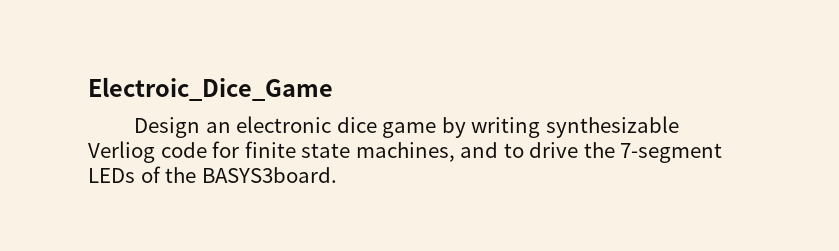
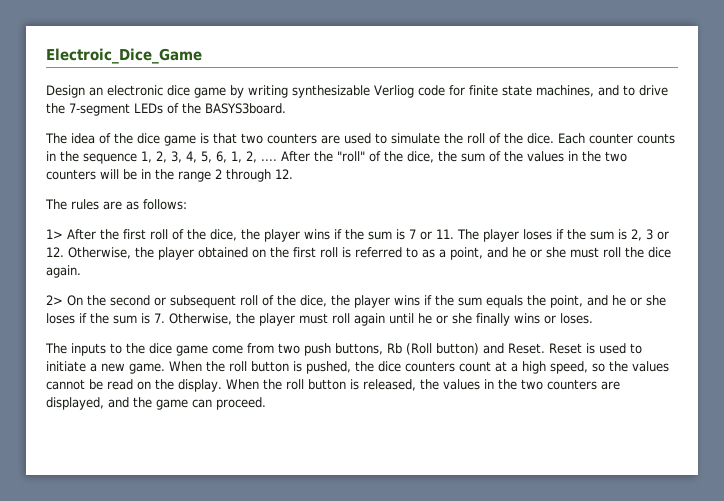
(337, 175) none -> [45,133,675,146] [46,151,627,164] [46,169,293,182] [45,199,187,210] [46,229,669,242] [46,247,671,260] [46,265,81,278] [46,295,666,308] [46,313,593,326] [45,343,642,356] [46,361,669,374] [46,379,620,392] [46,397,266,410] // The idea of the dice game is that two counters are used to simulate the roll of the dice. Each counter counts in the sequence 1, 2, 3, 4, 5, 6, 1, 2, .... After the "roll" of the dice, the sum of the values in the two counters will be in the range 2 through 12. // The rules are as follows: // 1> After the first roll of the dice, the player wins if the sum is 7 or 11. The player loses if the sum is 2, 3 or 12. Otherwise, the player obtained on the first roll is referred to as a point, and he or she must roll the dice again. // 2> On the second or subsequent roll of the dice, the player wins if the sum equals the point, and he or she loses if the sum is 7. Otherwise, the player must roll again until he or she finally wins or loses. // The inputs to the dice game come from two push buttons, Rb (Roll button) and Reset. Reset is used to initiate a new game. When the roll button is pushed, the dice counters count at a high speed, so the values cannot be read on the display. When the roll button is released, the values in the two counters are displayed, and the game can proceed.

